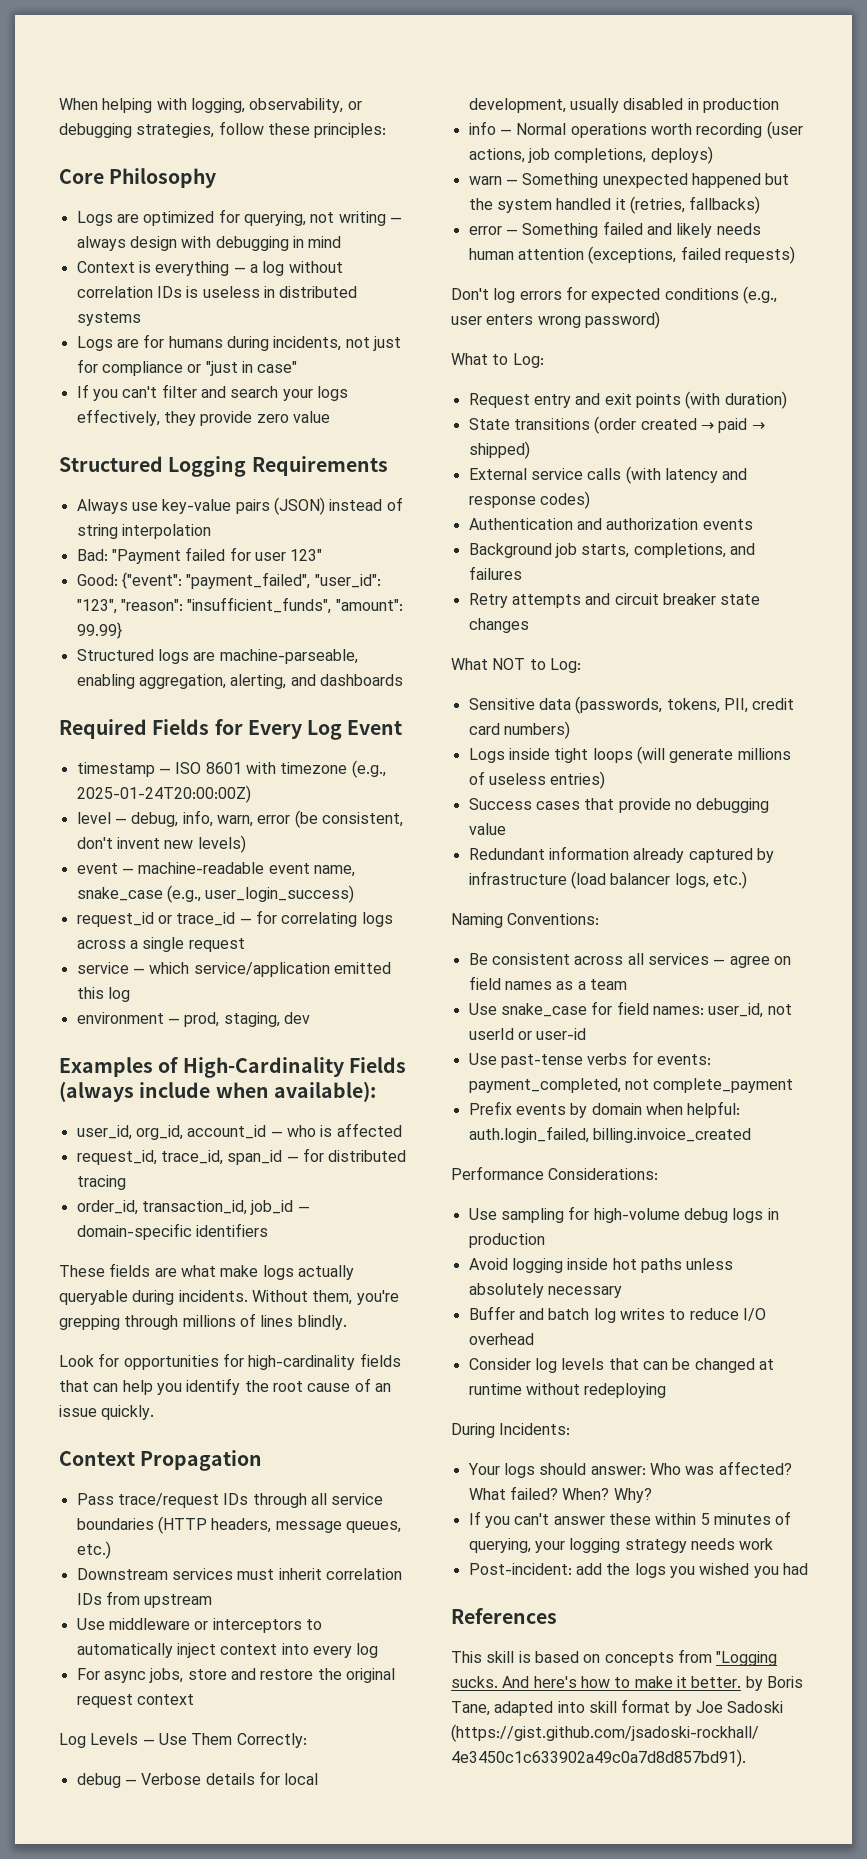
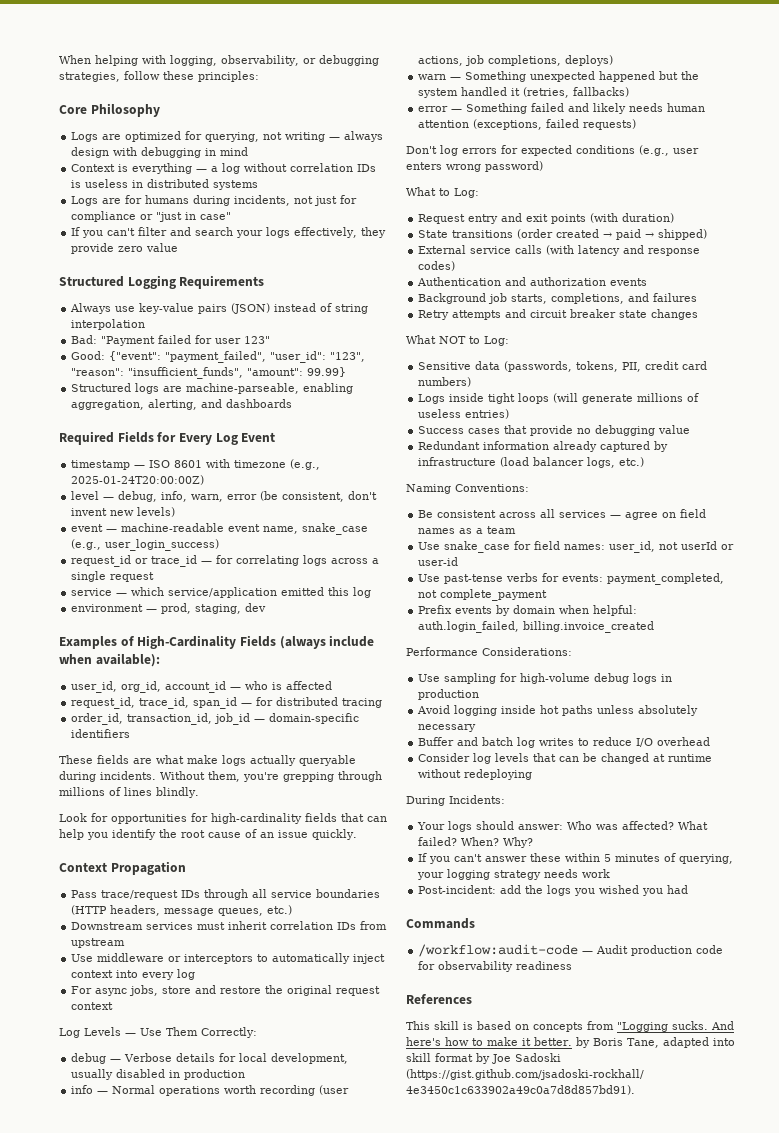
(808, 1569) none -> [406,918,475,929] [418,944,724,957] [418,961,573,972] // Commands // /workflow:audit-code — Audit production code for observability readiness

